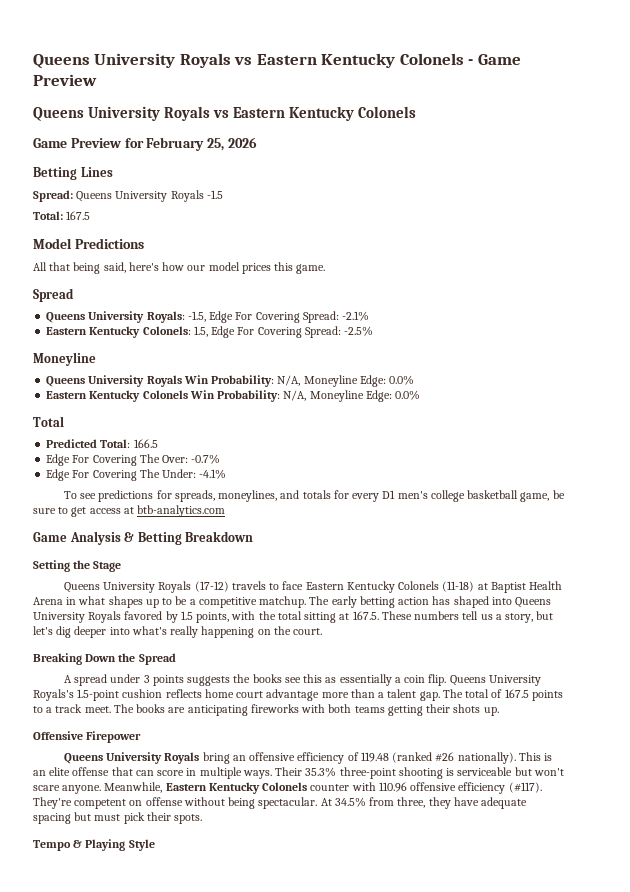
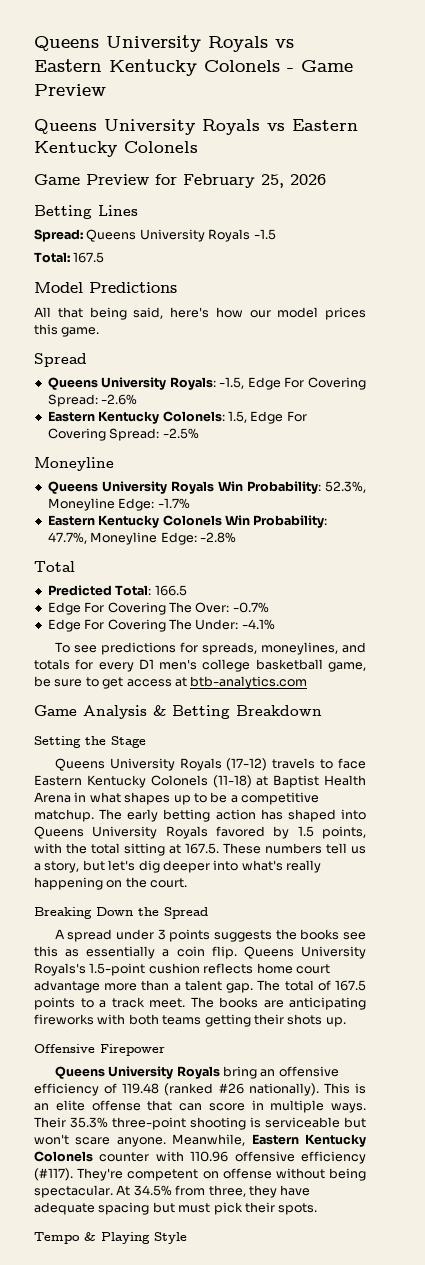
[342,311,370,321] -2.1% -> [101,394,138,405] -2.6%
[277,375,415,387] N/A, Moneyline Edge: 0.0% -> [325,481,367,493] [47,498,190,511] 52.3%, Moneyline Edge: -1.7%
[283,390,421,402] N/A, Moneyline Edge: 0.0% -> [47,532,236,545] 47.7%, Moneyline Edge: -2.8%

